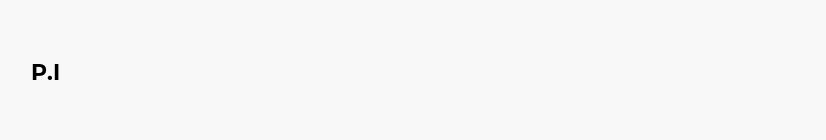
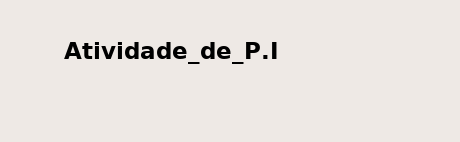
[31,64,60,80] P.I -> [64,42,279,64] Atividade_de_P.I

